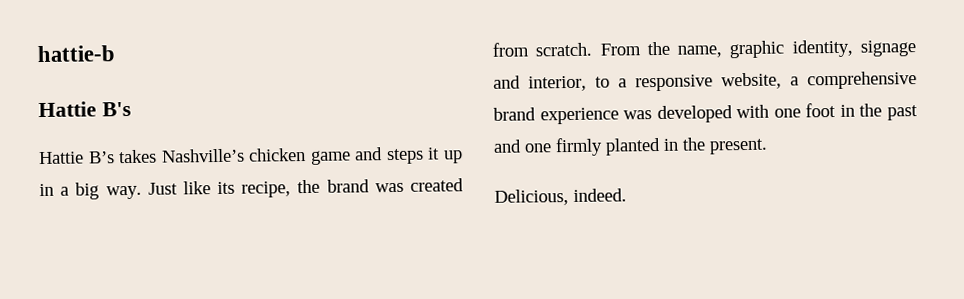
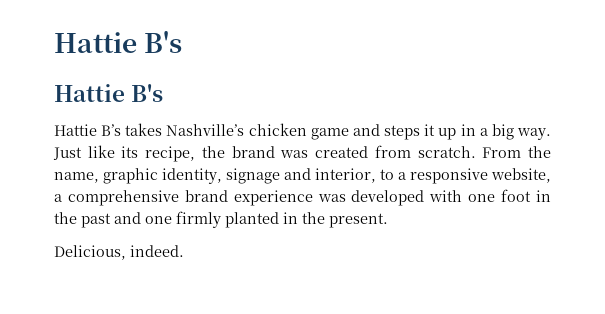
[37,45,115,63] hattie-b -> [54,31,183,53] Hattie B's

